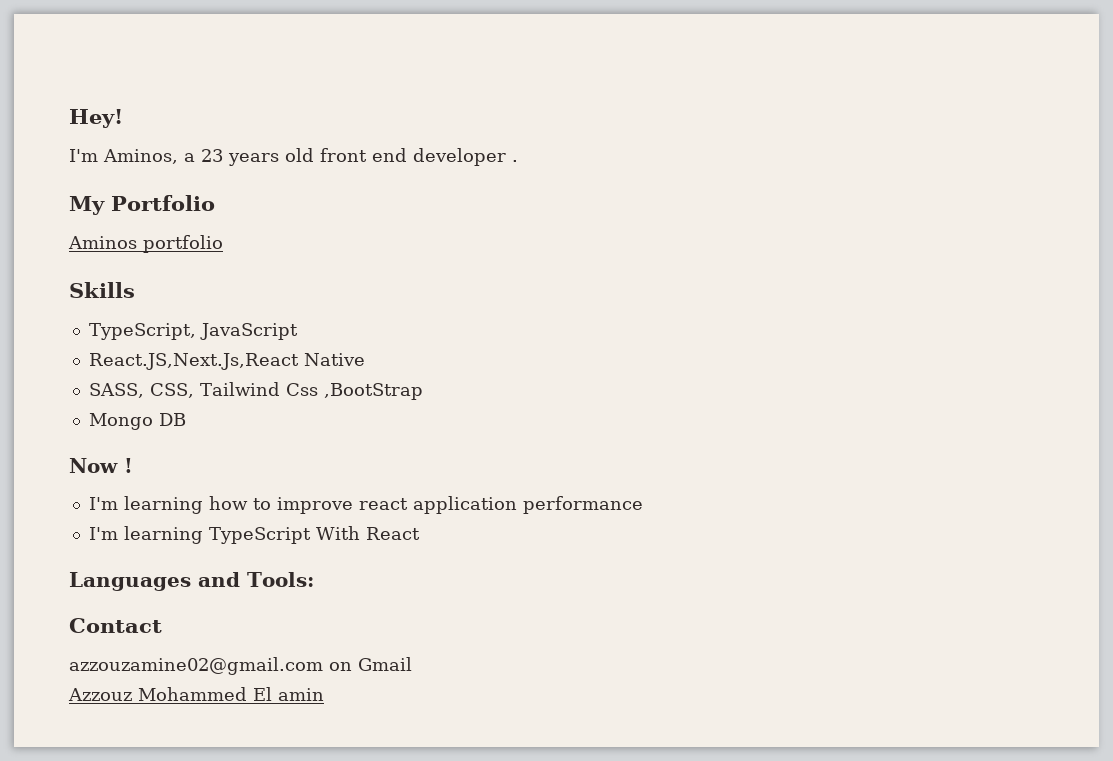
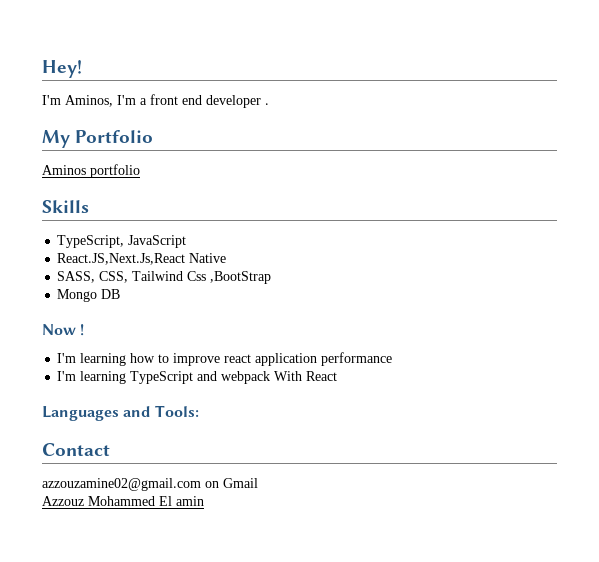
[184,148,314,166] a 23 years old -> [117,95,147,105] I'm a
(311, 535) none -> [197,371,271,384] and webpack

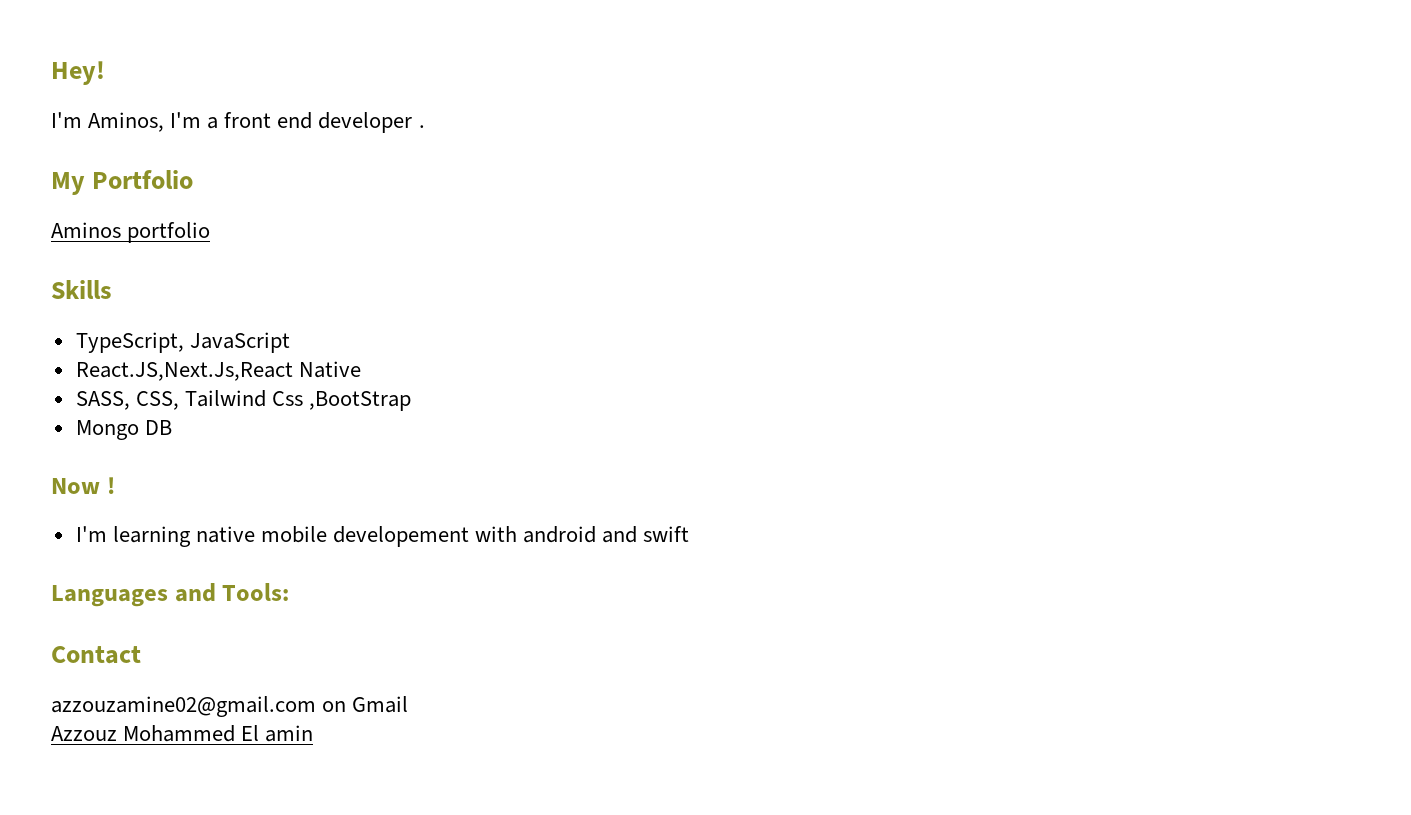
[130,352,393,366] [57,371,338,384] how to improve react application performance // I'm learning TypeScript and webpack With React -> [195,526,690,547] native mobile developement with android and swift

